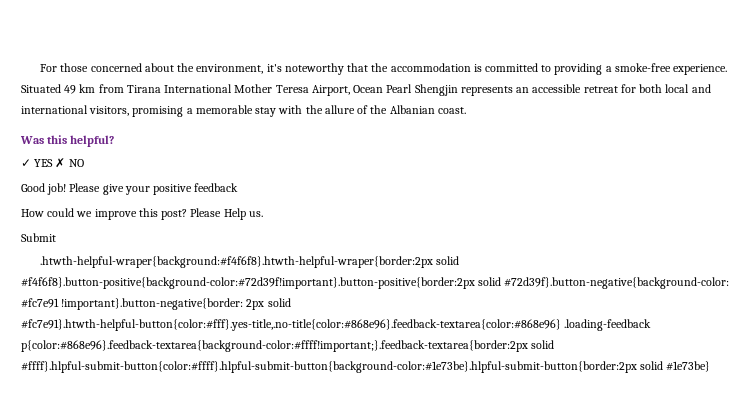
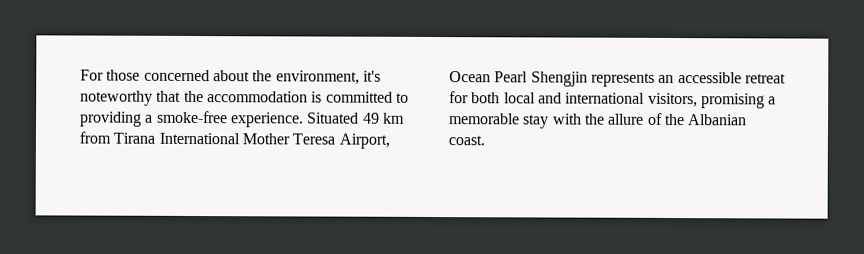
[20,135,115,147] [21,158,84,168] [21,183,239,195] [21,208,263,220] [21,233,56,242] [40,256,460,268] [21,277,730,289] [21,298,291,310] [21,319,652,331] [21,340,555,352] [21,361,711,373] // Was this helpful? // ✓ YES ✗ NO // Good job! Please give your positive feedback // How could we improve this post? Please Help us. // Submit // .htwth-helpful-wraper{background:#f4f6f8}.htwth-helpful-wraper{border:2px solid #f4f6f8}.button-positive{background-color:#72d39f!important}.button-positive{border:2px solid #72d39f}.button-negative{background-color: #fc7e91 !important}.button-negative{border: 2px solid #fc7e91}.htwth-helpful-button{color:#fff}.yes-title,.no-title{color:#868e96}.feedback-textarea{color:#868e96} .loading-feedback p{color:#868e96}.feedback-textarea{background-color:#ffff!important;}.feedback-textarea{border:2px solid #ffff}.hlpful-submit-button{color:#ffff}.hlpful-submit-button{background-color:#1e73be}.hlpful-submit-button{border:2px solid #1e73be} -> (485, 140) none

